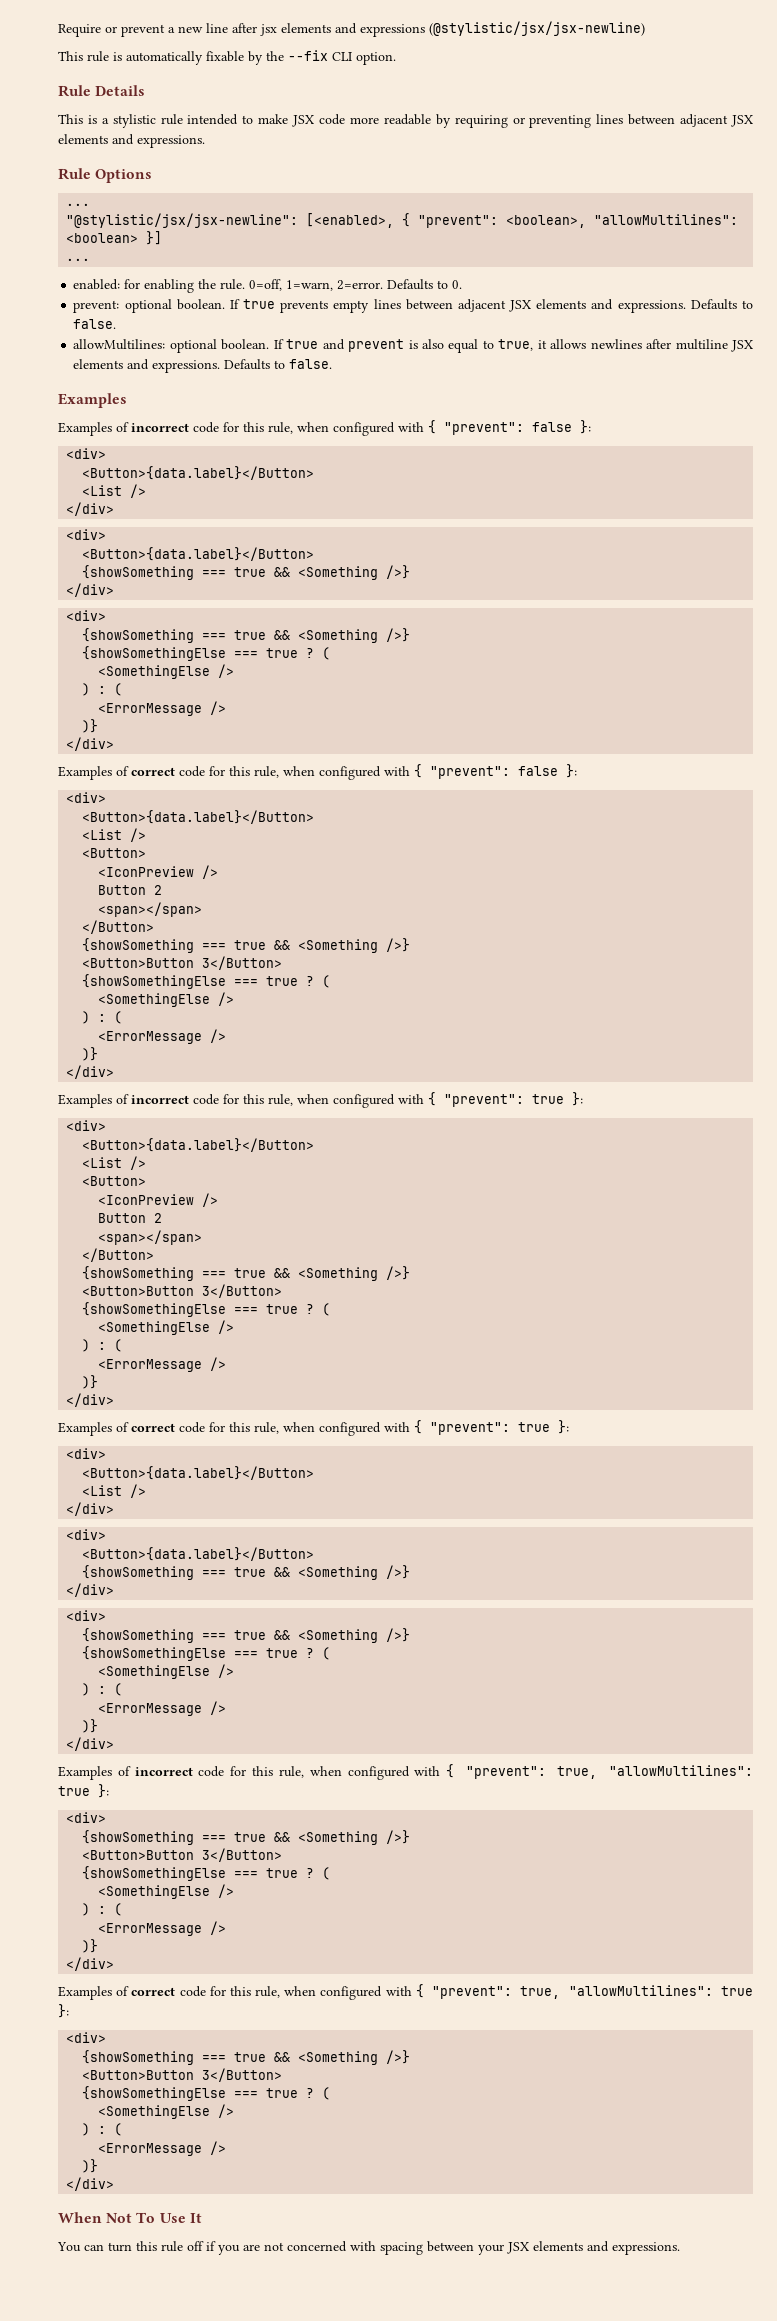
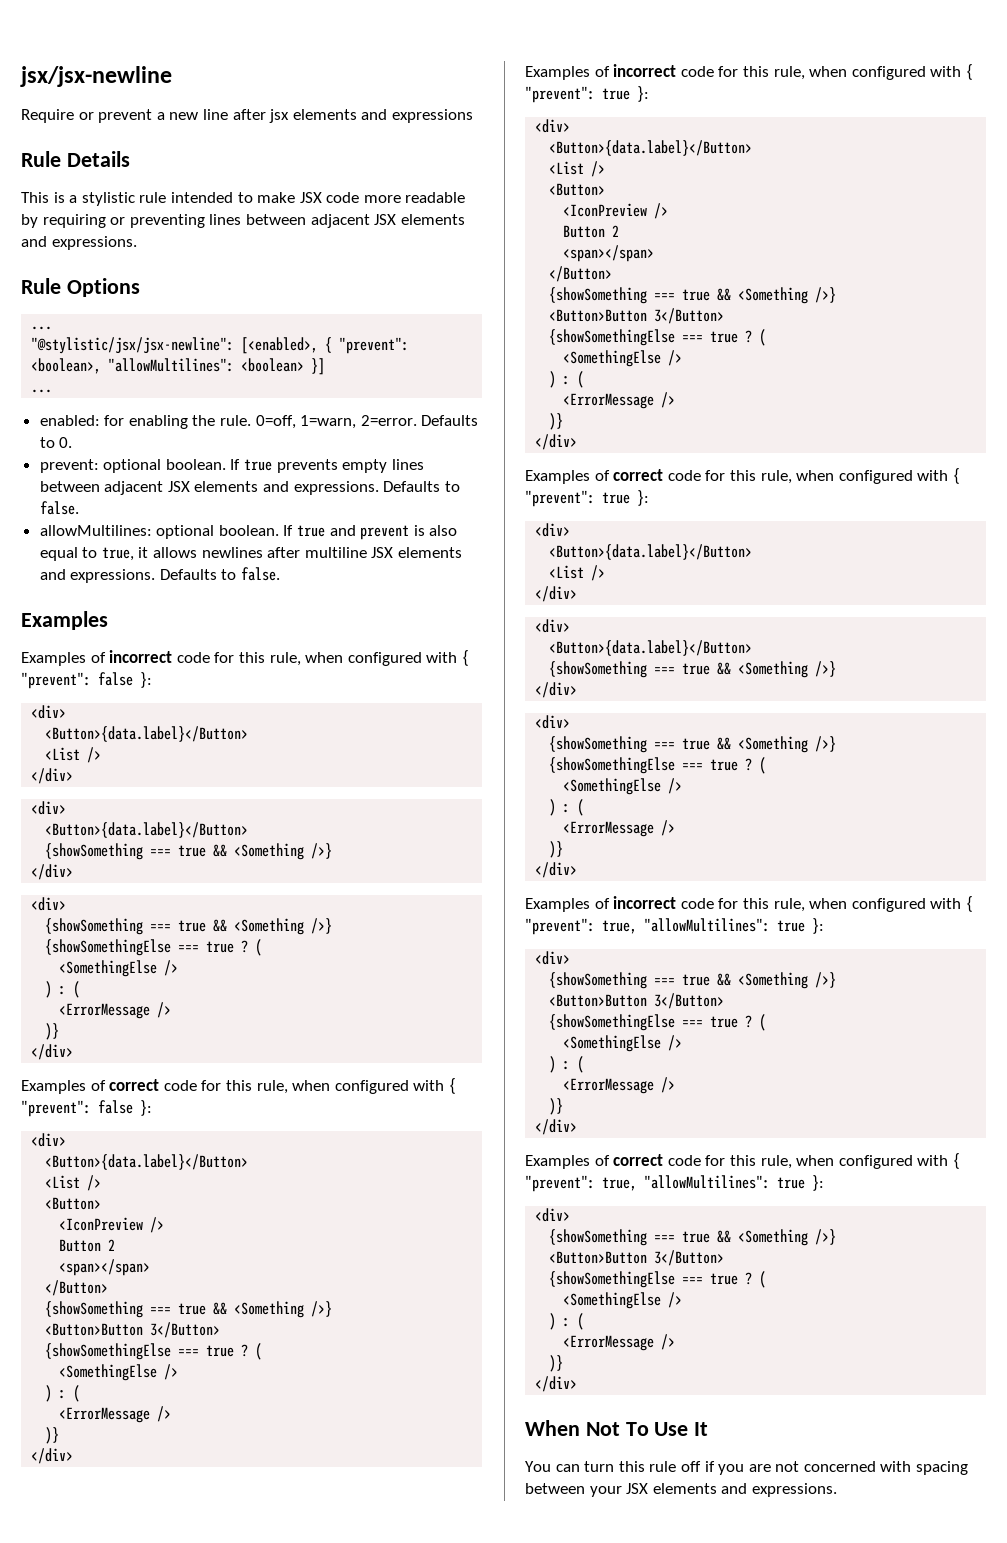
(58, 30) none -> [20,66,172,87] jsx/jsx-newline //
[429,21,645,36] [58,50,396,65] (@stylistic/jsx/jsx-newline) // This rule is automatically fixable by the --fix CLI option. -> (473, 116) none

